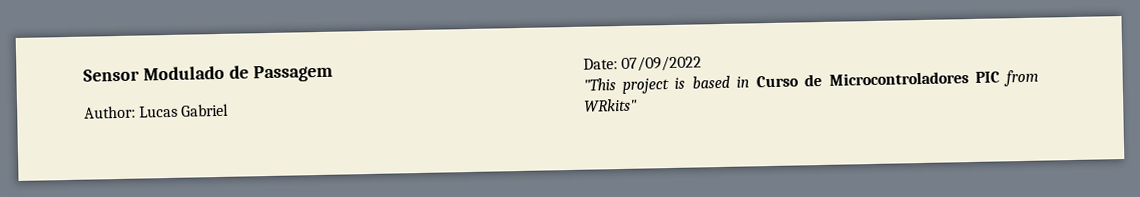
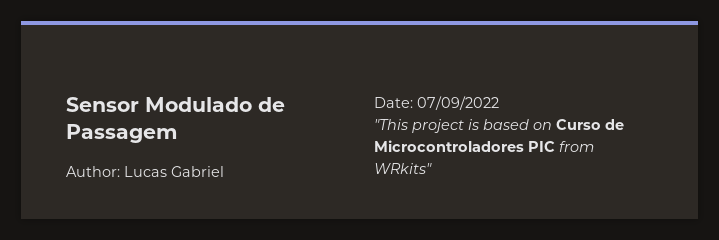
[735,76,750,88] in -> [533,122,552,130] on

